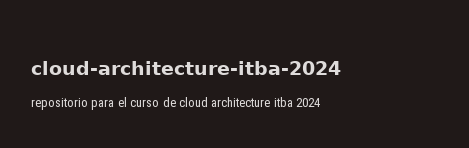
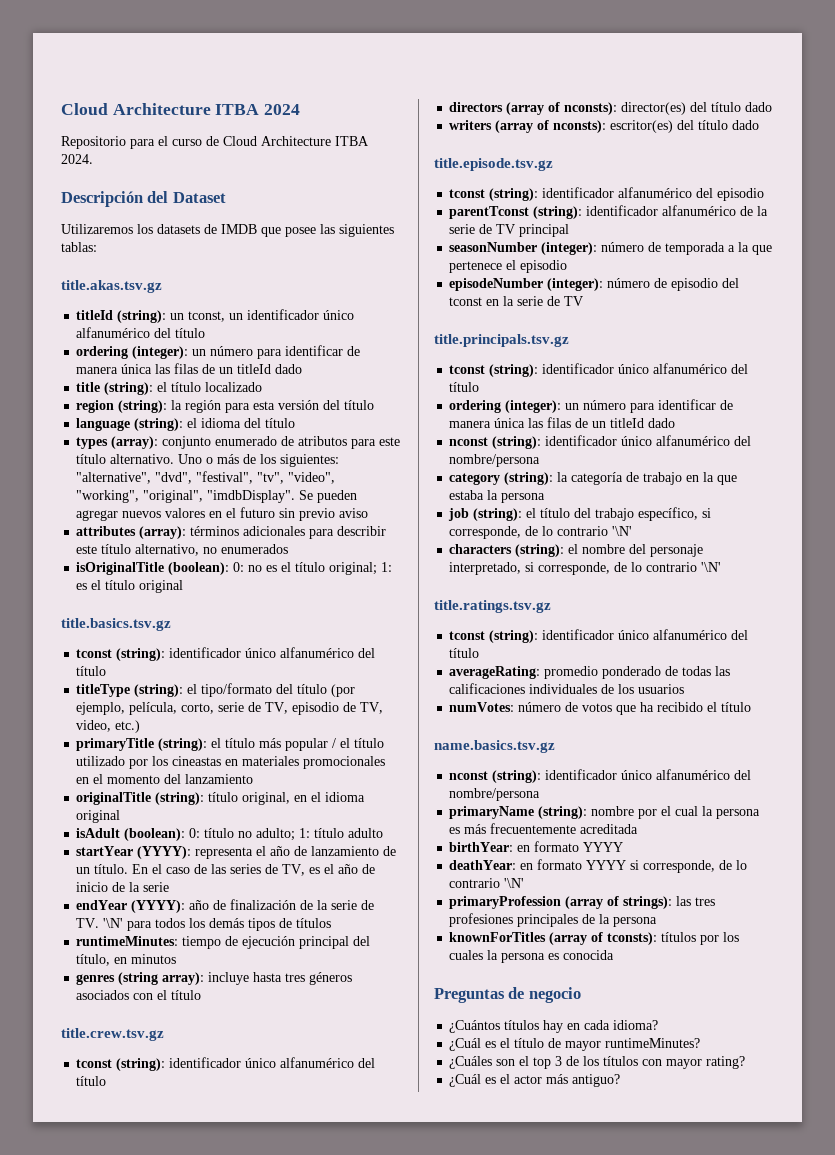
[31,61,341,75] [31,97,320,110] cloud-architecture-itba-2024 // repositorio para el curso de cloud architecture itba 2024 -> [61,103,301,115] [61,136,369,149] [61,154,93,164] [61,191,226,207] [61,224,394,237] [61,242,97,252] [61,280,162,293] [76,309,355,323] [76,327,206,338] [76,345,361,359] [76,363,303,374] [76,382,263,395] [76,400,375,413] [76,418,296,431] [76,436,401,449] [76,454,340,467] [76,471,336,484] [76,490,358,503] [76,507,369,521] [76,526,387,539] [76,544,289,556] [76,562,393,575] [76,580,184,593] [61,618,171,631] [76,647,376,661] [76,666,107,676] [76,683,356,697] [76,702,384,715] [76,720,141,733] [76,738,385,751] [76,756,386,769] [76,774,254,784] [76,792,366,805] [76,810,121,823] [76,828,384,841] [76,846,397,859] [76,864,376,876] [76,882,170,892] [76,899,375,913] [76,918,332,931] [76,936,371,949] [76,954,177,966] [76,972,353,985] [76,990,202,1000] [61,1028,164,1041] [76,1057,376,1071] [76,1076,107,1086] [449,102,773,115] [449,120,760,133] [434,158,553,171] [449,187,765,201] [449,205,769,219] [449,224,570,237] [449,242,773,255] [449,260,568,273] [449,278,740,291] [449,296,584,306] [434,334,569,347] [449,363,749,377] [449,382,480,392] [449,399,734,413] [449,417,676,428] [449,435,752,449] [449,454,541,467] [449,472,738,485] [449,490,546,503] [448,507,712,521] [449,526,633,539] [449,544,704,557] [449,562,722,575] [434,600,551,613] [449,629,749,643] [449,648,480,658] [449,666,731,679] [449,683,685,694] [449,702,752,715] [434,740,555,753] [449,769,752,783] [449,788,541,801] [449,806,761,819] [449,823,639,834] [449,841,624,852] [449,859,748,873] [449,878,525,888] [449,896,716,909] [449,913,658,927] [449,932,740,945] [449,950,615,963] [434,987,581,1003] [449,1020,659,1033] [449,1038,701,1051] [449,1056,746,1069] [449,1074,621,1087] Cloud Architecture ITBA 2024 // Repositorio para el curso de Cloud Architecture ITBA 2024. // Descripción del Dataset // Utilizaremos los datasets de IMDB que posee las siguientes tablas: // title.akas.tsv.gz // titleId (string): un tconst, un identificador único alfanumérico del título // ordering (integer): un número para identificar de manera única las filas de un titleId dado // title (string): el título localizado // region (string): la región para esta versión del título // language (string): el idioma del título // types (array): conjunto enumerado de atributos para este título alternativo. Uno o más de los siguientes: "alternative", "dvd", "festival", "tv", "video", "working", "original", "imdbDisplay". Se pueden agregar nuevos valores en el futuro sin previo aviso // attributes (array): términos adicionales para describir este título alternativo, no enumerados // isOriginalTitle (boolean): 0: no es el título original; 1: es el título original // title.basics.tsv.gz // tconst (string): identificador único alfanumérico del título // titleType (string): el tipo/formato del título (por ejemplo, película, corto, serie de TV, episodio de TV, video, etc.) // primaryTitle (string): el título más popular / el título utilizado por los cineastas en materiales promocionales en el momento del lanzamiento // originalTitle (string): título original, en el idioma original // isAdult (boolean): 0: título no adulto; 1: título adulto // startYear (YYYY): representa el año de lanzamiento de un título. En el caso de las series de TV, es el año de inicio de la serie // endYear (YYYY): año de finalización de la serie de TV. '\N' para todos los demás tipos de títulos // runtimeMinutes: tiempo de ejecución principal del título, en minutos // genres (string array): incluye hasta tres géneros asociados con el título // title.crew.tsv.gz // tconst (string): identificador único alfanumérico del título // directors (array of nconsts): director(es) del título dado // writers (array of nconsts): escritor(es) del título dado // title.episode.tsv.gz // tconst (string): identificador alfanumérico del episodio // parentTconst (string): identificador alfanumérico de la serie de TV principal // seasonNumber (integer): número de temporada a la que pertenece el episodio // episodeNumber (integer): número de episodio del tconst en la serie de TV // title.principals.tsv.gz // tconst (string): identificador único alfanumérico del título // ordering (integer): un número para identificar de manera única las filas de un titleId dado // nconst (string): identificador único alfanumérico del nombre/persona // category (string): la categoría de trabajo en la que estaba la persona // job (string): el título del trabajo específico, si corresponde, de lo contrario '\N' // characters (string): el nombre del personaje interpretado, si corresponde, de lo contrario '\N' // title.ratings.tsv.gz // tconst (string): identificador único alfanumérico del título // averageRating: promedio ponderado de todas las calificaciones individuales de los usuarios // numVotes: número de votos que ha recibido el título // name.basics.tsv.gz // nconst (string): identificador único alfanumérico del nombre/persona // primaryName (string): nombre por el cual la persona es más frecuentemente acreditada // birthYear: en formato YYYY // deathYear: en formato YYYY si corresponde, de lo contrario '\N' // primaryProfession (array of strings): las tres profesiones principales de la persona // knownForTitles (array of tconsts): títulos por los cuales la persona es conocida // Preguntas de negocio // ¿Cuántos títulos hay en cada idioma? // ¿Cuál es el título de mayor runtimeMinutes? // ¿Cuáles son el top 3 de los títulos con mayor rating? // ¿Cuál es el actor más antiguo?

